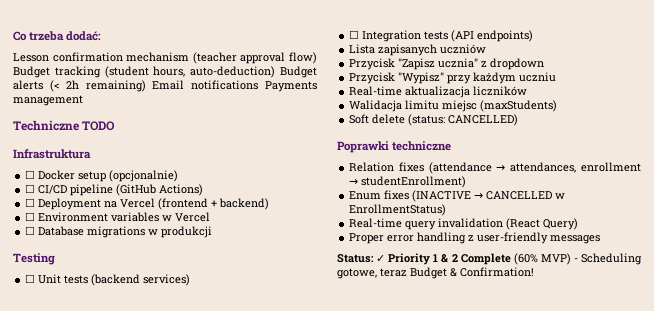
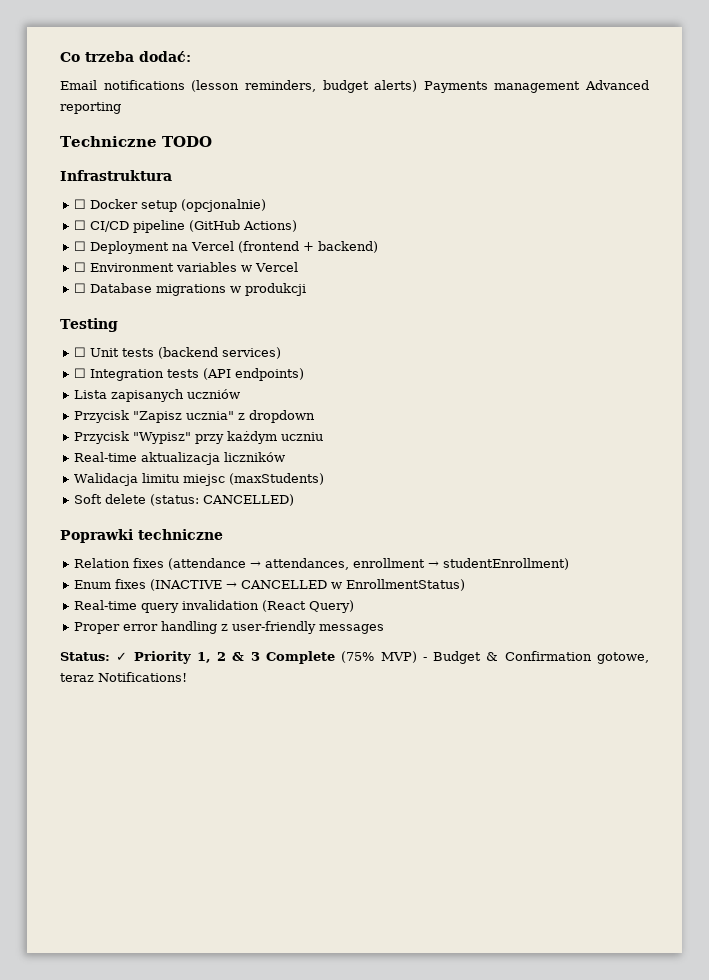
[13,52,317,64] [13,66,318,78] [13,80,259,92] Lesson confirmation mechanism (teacher approval flow) Budget tracking (student hours, auto-deduction) Budget alerts (< 2h remaining) Email notifications -> [60,80,418,93] Email notifications (lesson reminders, budget alerts)
(83, 100) none -> [585,80,649,90] [60,102,121,114] Advanced reporting
[433,253,642,265] [337,267,534,279] 1 & 2 Complete (60% MVP) - Scheduling gotowe, teraz Budget & Confirmation! -> [196,651,649,664] [60,672,187,682] 1, 2 & 3 Complete (75% MVP) - Budget & Confirmation gotowe, teraz Notifications!

